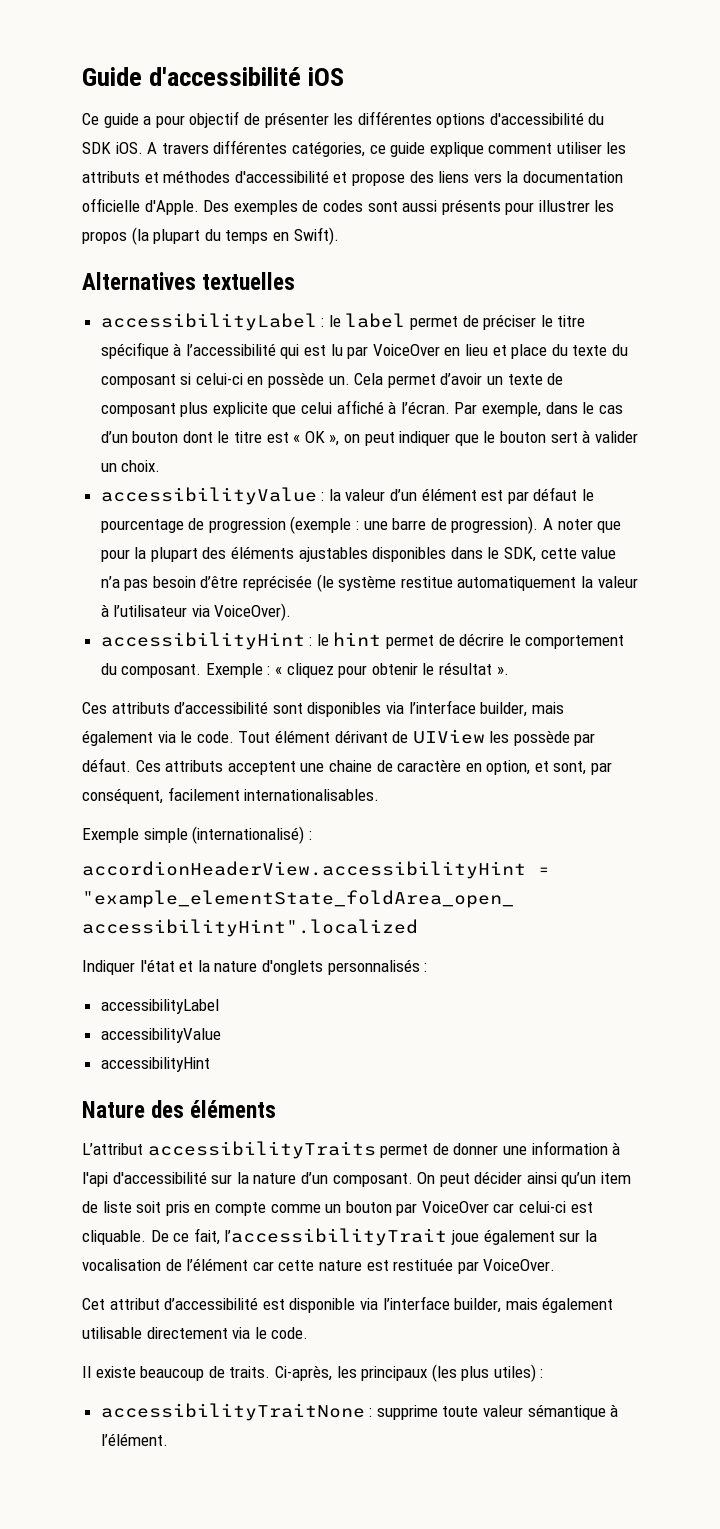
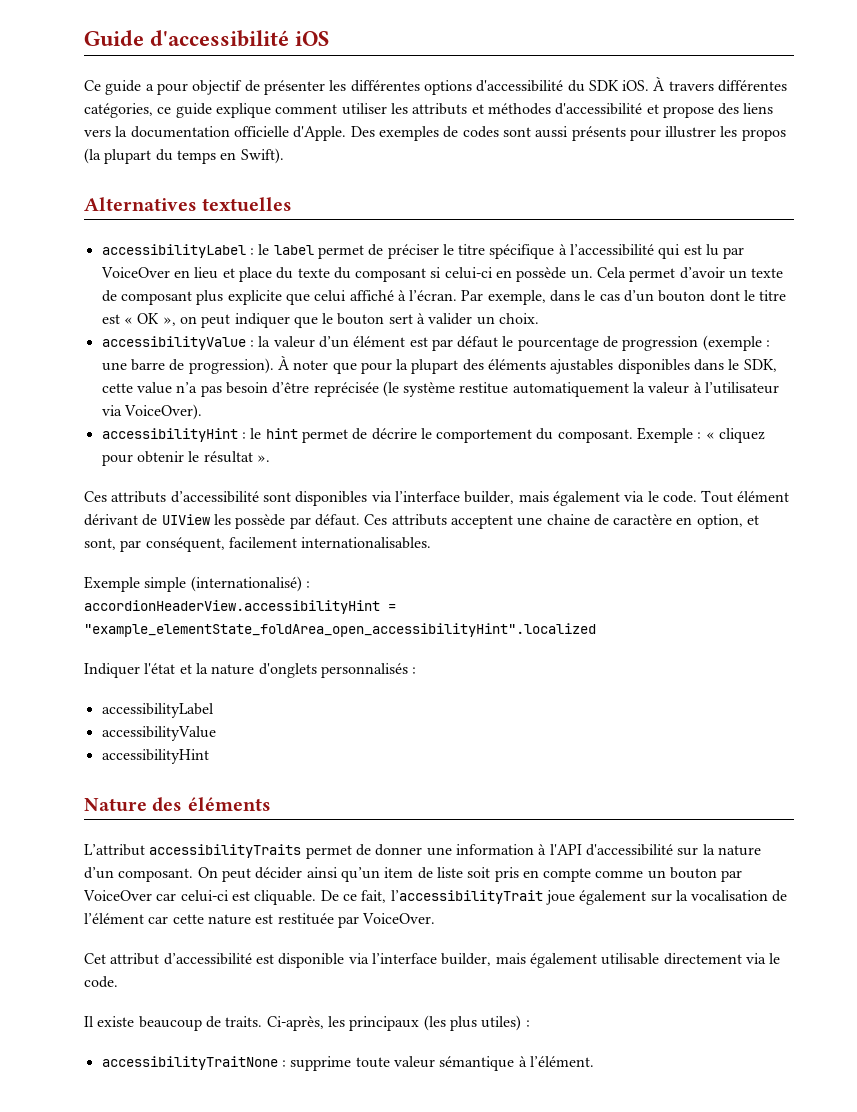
[147,142,158,154] A -> [653,77,666,91] À
[543,518,554,530] A -> [277,356,290,370] À
[82,1172,108,1187] l'api -> [549,844,582,855] l'API

